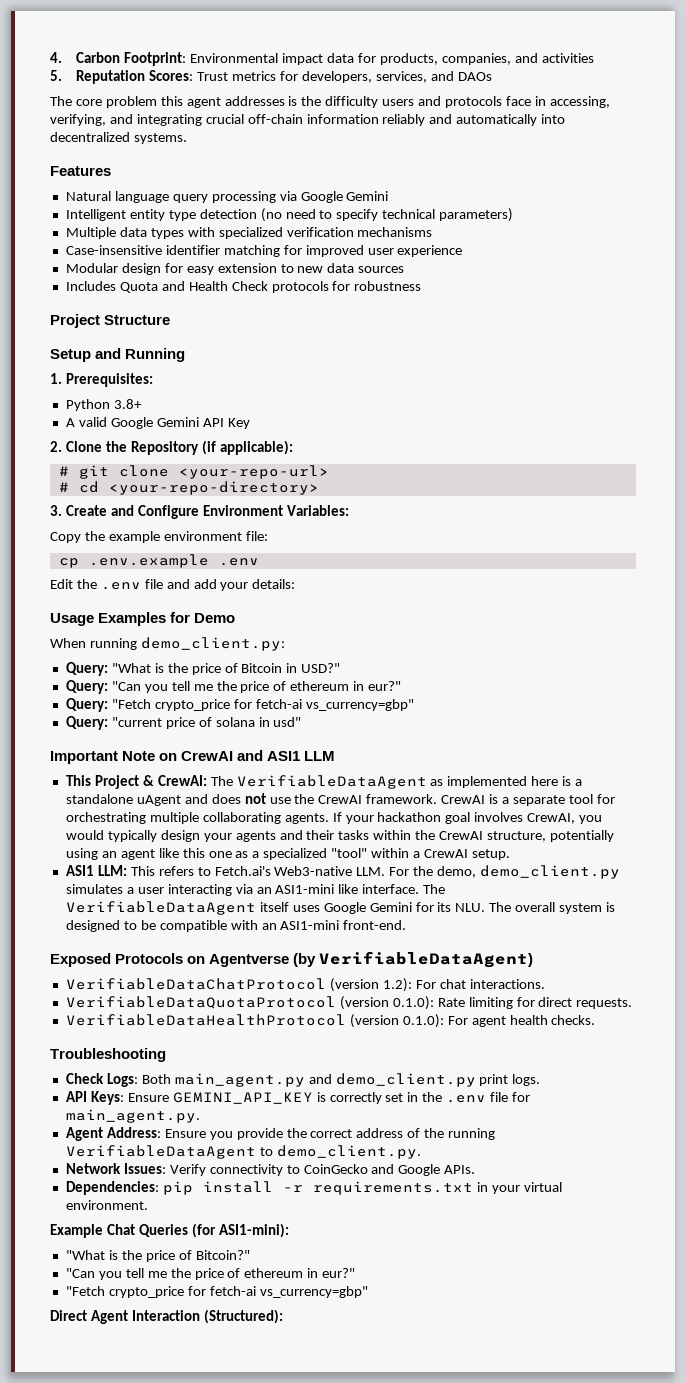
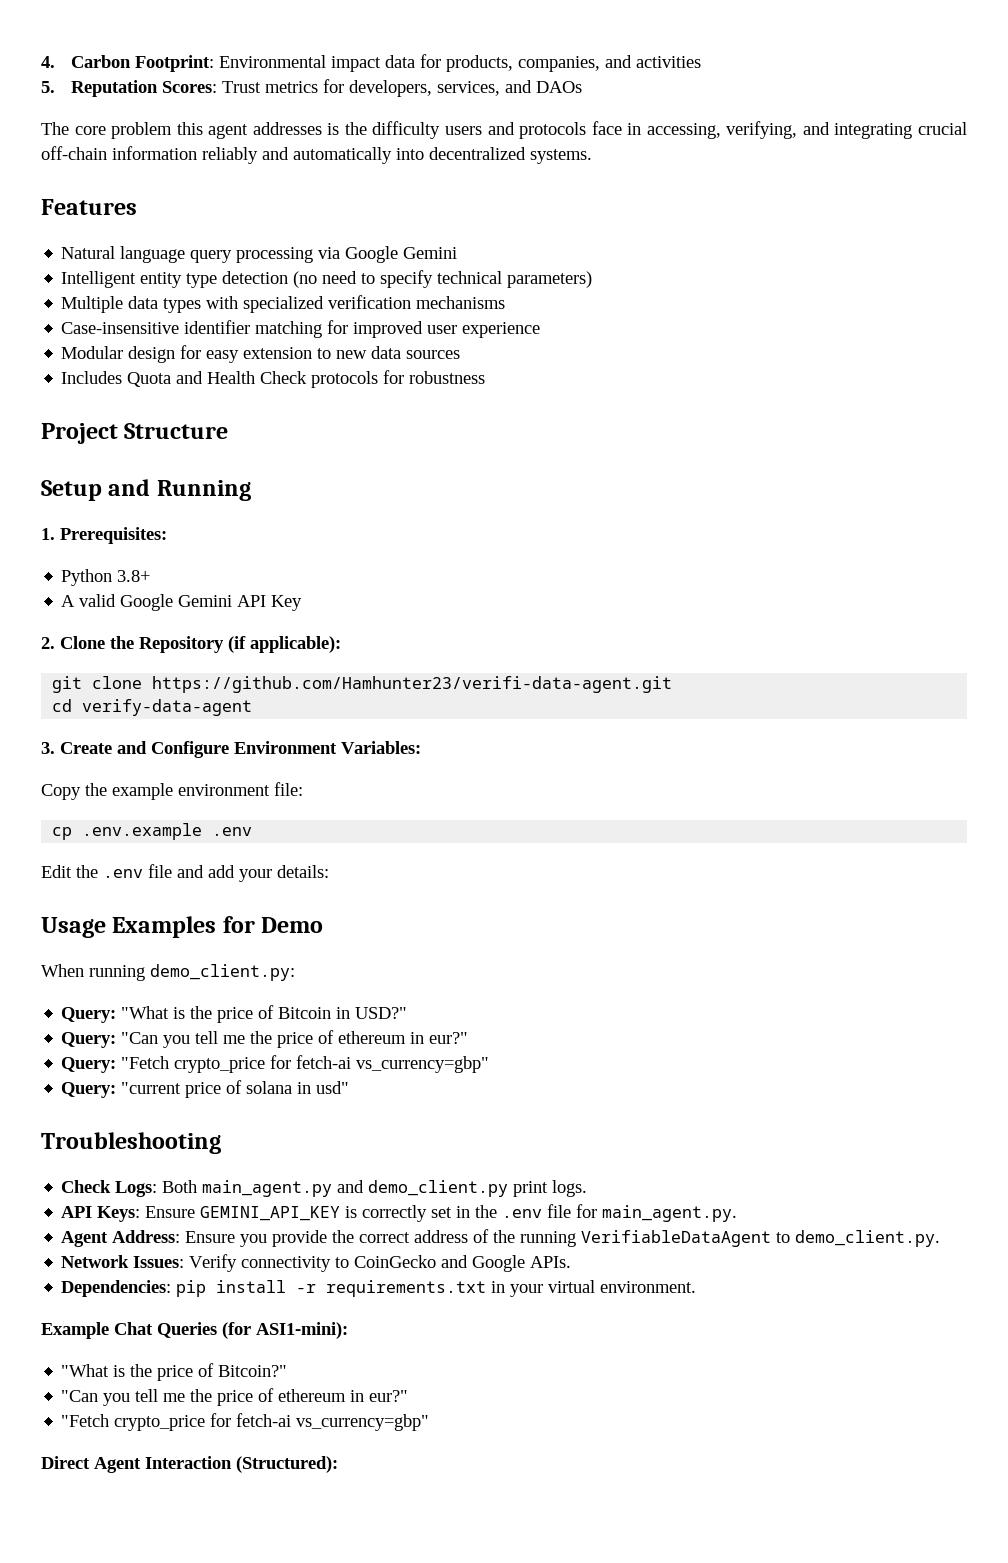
[58,466,69,476] # -> (341, 644) none
[178,465,329,479] [58,481,319,495] <your-repo-url> // # cd <your-repo-directory> -> [152,676,673,693] [52,699,253,716] https://github.com/Hamhunter23/verifi-data-agent.git // cd verify-data-agent
[50,750,336,764] [65,775,583,789] [65,793,615,806] [65,812,603,824] [65,830,614,842] [65,848,510,860] [65,865,621,879] [65,884,446,896] [65,901,616,915] [65,920,407,932] [50,951,534,968] [65,978,545,992] [65,996,633,1010] [65,1014,596,1028] // Important Note on CrewAI and ASI1 LLM // This Project & CrewAI: The VerifiableDataAgent as implemented here is a standalone uAgent and does not use the CrewAI framework. CrewAI is a separate tool for orchestrating multiple collaborating agents. If your hackathon goal involves CrewAI, you would typically design your agents and their tasks within the CrewAI structure, potentially using an agent like this one as a specialized "tool" within a CrewAI setup. // ASI1 LLM: This refers to Fetch.ai's Web3-native LLM. For the demo, demo_client.py simulates a user interacting via an ASI1-mini like interface. The VerifiableDataAgent itself uses Google Gemini for its NLU. The overall system is designed to be compatible with an ASI1-mini front-end. // Exposed Protocols on Agentverse (by VerifiableDataAgent) // VerifiableDataChatProtocol (version 1.2): For chat interactions. // VerifiableDataQuotaProtocol (version 0.1.0): Rate limiting for direct requests. // VerifiableDataHealthProtocol (version 0.1.0): For agent health checks. -> (350, 1087) none

